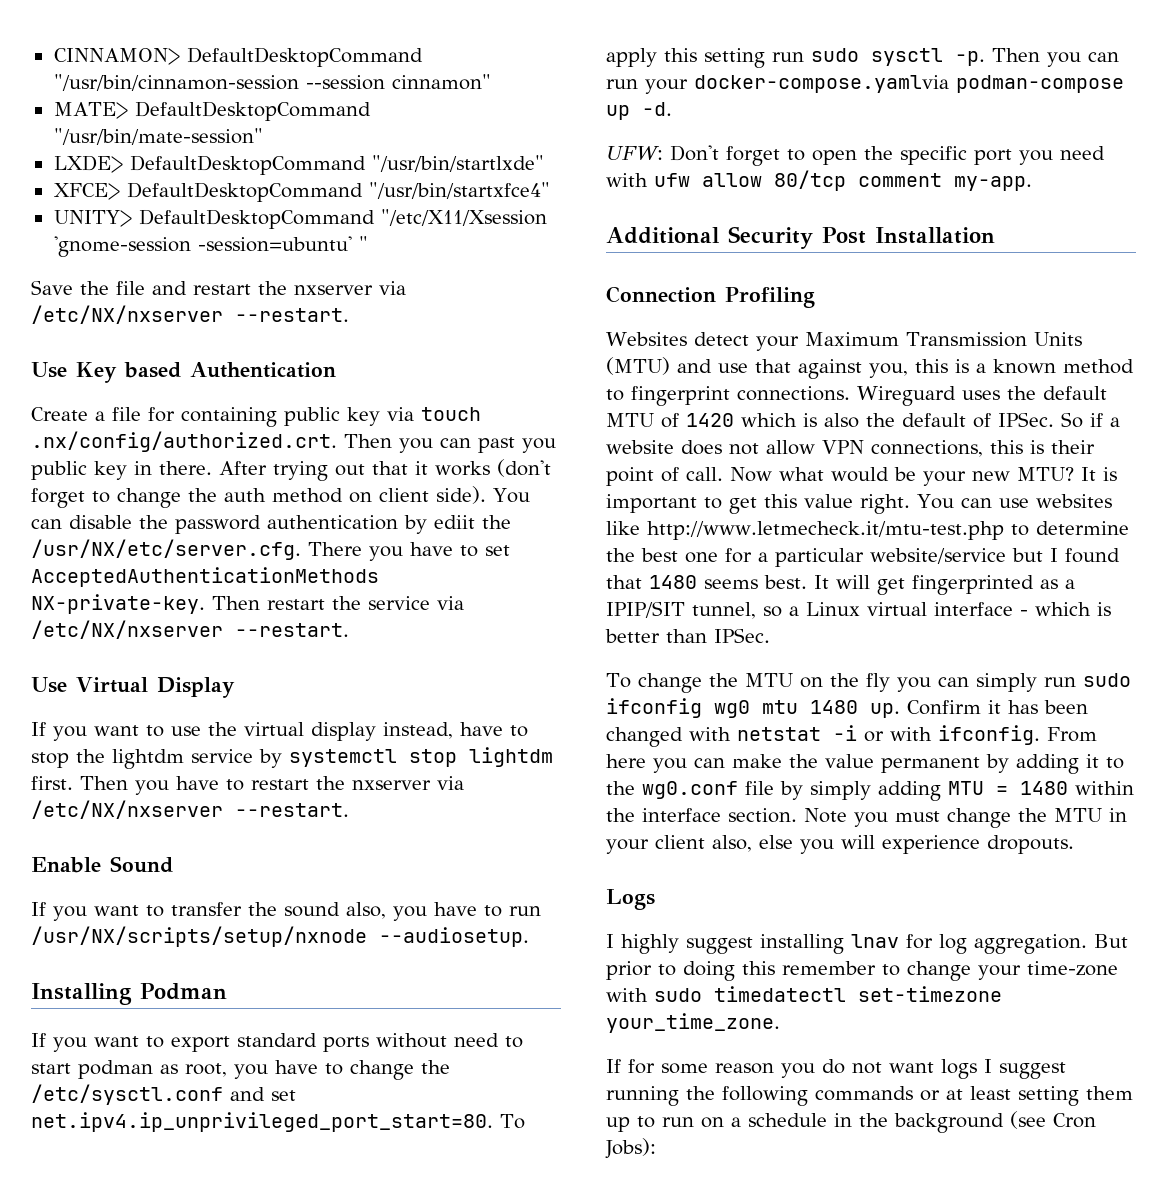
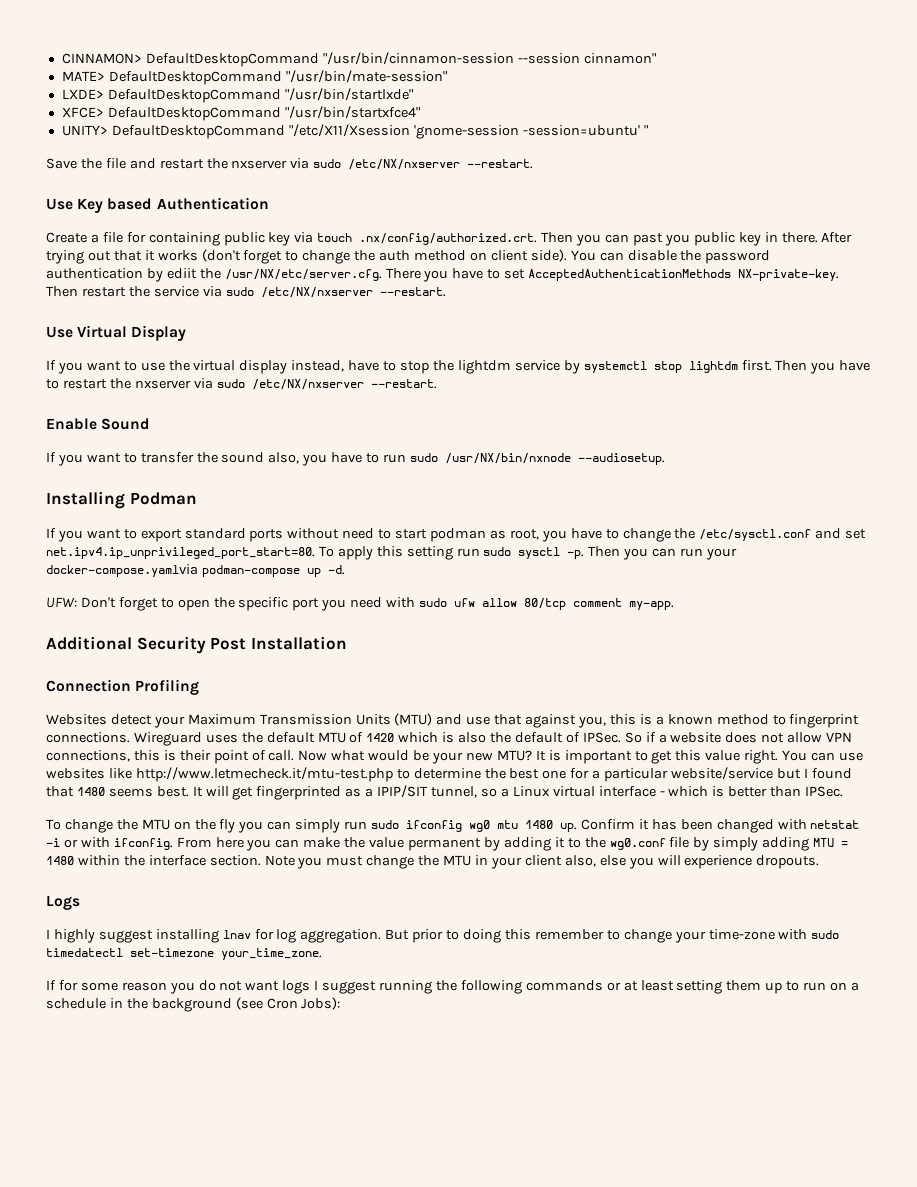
(406, 288) none -> [313,159,342,168] sudo
(464, 603) none -> [225,287,254,296] sudo
(464, 783) none -> [216,379,245,388] sudo
[31,926,367,947] /usr/NX/scripts/setup/nxnode -> [409,453,571,464] sudo /usr/NX/bin/nxnode
(648, 180) none -> [419,598,448,607] sudo

